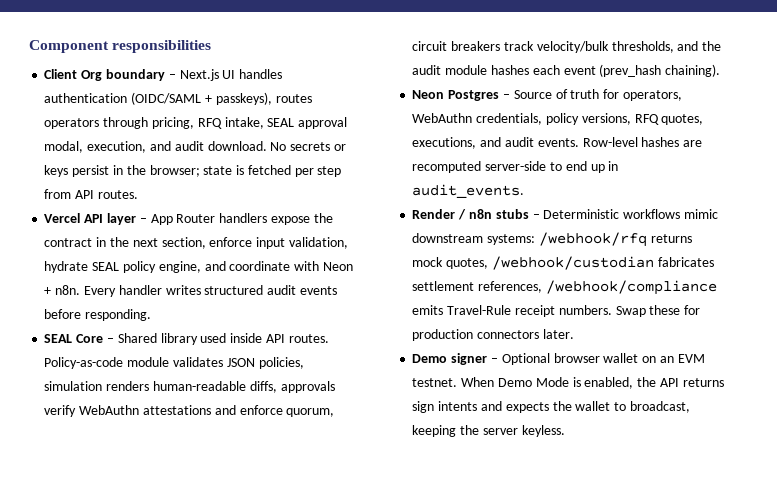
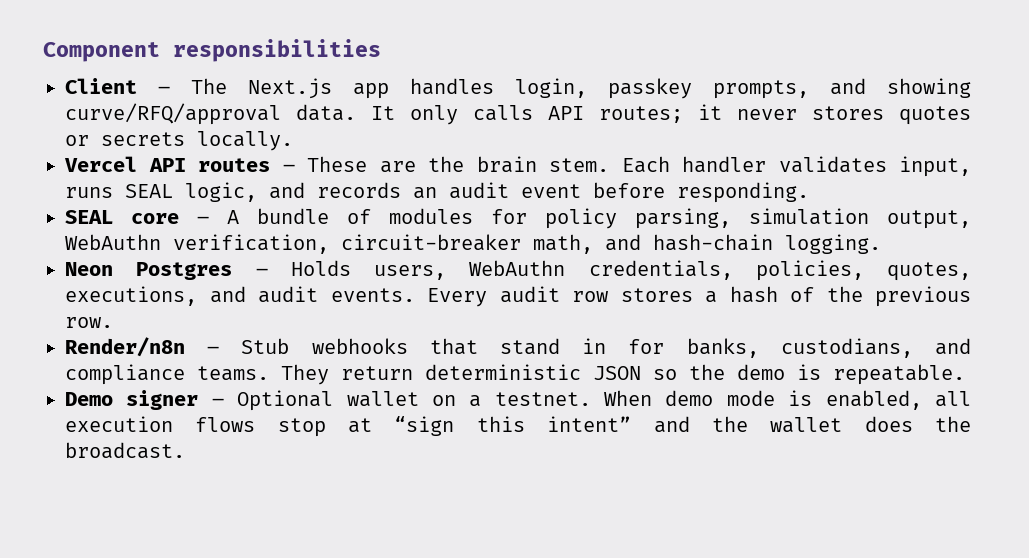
[81,69,283,81] [44,92,312,105] [44,117,348,129] [44,141,346,153] [44,165,342,177] [44,189,138,199] [44,213,333,225] [44,237,348,249] [44,261,353,273] [44,285,337,297] [44,309,152,321] [44,333,329,345] [44,357,304,369] [44,381,335,393] [44,405,335,417] [412,41,722,53] [412,64,721,77] [412,89,682,101] [412,113,659,125] Org boundary – Next.js UI handles authentication (OIDC/SAML + passkeys), routes operators through pricing, RFQ intake, SEAL approval modal, execution, and audit download. No secrets or keys persist in the browser; state is fetched per step from API routes. // Vercel API layer – App Router handlers expose the contract in the next section, enforce input validation, hydrate SEAL policy engine, and coordinate with Neon + n8n. Every handler writes structured audit events before responding. // SEAL Core – Shared library used inside API routes. Policy-as-code module validates JSON policies, simulation renders human-readable diffs, approvals verify WebAuthn attestations and enforce quorum, circuit breakers track velocity/bulk thresholds, and the audit module hashes each event (prev_hash chaining). // Neon Postgres – Source of truth for operators, WebAuthn credentials, policy versions, RFQ -> [158,78,971,99] [65,103,971,125] [65,131,293,151] [64,156,971,177] [65,182,809,203] [65,208,971,229] [65,234,881,254] [65,260,864,281] – The Next.js app handles login, passkey prompts, and showing curve/RFQ/approval data. It only calls API routes; it never stores quotes or secrets locally. // Vercel API routes – These are the brain stem. Each handler validates input, runs SEAL logic, and records an audit event before responding. // SEAL core – A bundle of modules for policy parsing, simulation output, WebAuthn verification, circuit-breaker math, and hash-chain logging. // Neon Postgres – Holds users, WebAuthn credentials, policies,
[582,137,703,147] [412,161,619,173] [412,184,525,198] [412,209,718,220] [412,232,692,247] [412,256,714,270] [412,280,717,295] [412,305,701,317] [412,329,574,341] Row-level hashes are recomputed server-side to end up in audit_events. // Render / n8n stubs – Deterministic workflows mimic downstream systems: /webhook/rfq returns mock quotes, /webhook/custodian fabricates settlement references, /webhook/compliance emits Travel-Rule receipt numbers. Swap these for production connectors later. -> [427,286,971,307] [65,317,113,328] [65,337,972,358] [65,364,965,385] Every audit row stores a hash of the previous row. // Render/n8n – Stub webhooks that stand in for banks, custodians, and compliance teams. They return deterministic JSON so the demo is repeatable.
[553,353,600,363] browser -> (334, 400) none
[659,354,705,363] [412,377,724,389] [412,401,690,413] [412,425,565,437] an EVM testnet. When Demo Mode is enabled, the API returns sign intents and expects the wallet to broadcast, keeping the server keyless. -> [469,390,971,410] [65,416,972,437] [65,442,185,459] a testnet. When demo mode is enabled, all execution flows stop at “sign this intent” and the wallet does the broadcast.

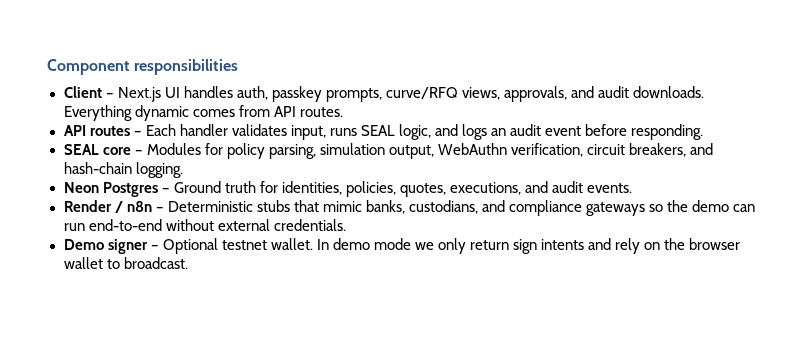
[191,78,971,99] [65,103,971,125] [65,131,293,151] [64,156,609,173] The Next.js app handles login, passkey prompts, and showing curve/RFQ/approval data. It only calls API routes; it never stores quotes or secrets locally. // Vercel API routes – These are the brain stem. -> [117,86,705,102] [63,105,343,121] [63,125,142,136] Next.js UI handles auth, passkey prompts, curve/RFQ views, approvals, and audit downloads. Everything dynamic comes from API routes. // API routes –
[317,182,401,198] records -> [462,124,488,140] logs
[227,208,473,224] A bundle of modules -> [146,143,201,155] Modules
[341,234,593,254] circuit-breaker math, -> [587,143,687,157] circuit breakers,
[290,260,733,280] Holds users, WebAuthn credentials, -> [173,181,342,195] Ground truth for identities,
[427,286,971,307] [65,317,113,328] [65,337,972,358] [65,364,965,385] [65,390,971,411] [65,416,972,437] Every audit row stores a hash of the previous row. // Render/n8n – Stub webhooks that stand in for banks, custodians, and compliance teams. They return deterministic JSON so the demo is repeatable. // Demo signer – Optional wallet on a testnet. When demo mode is enabled, all execution flows stop at “sign this intent” and the wallet does the -> [63,200,756,216] [63,219,346,231] [63,238,741,254] [63,257,120,269] // Render / n8n – Deterministic stubs that mimic banks, custodians, and compliance gateways so the demo can run end-to-end without external credentials. // Demo signer – Optional testnet wallet. In demo mode we only return sign intents and rely on the browser wallet to

